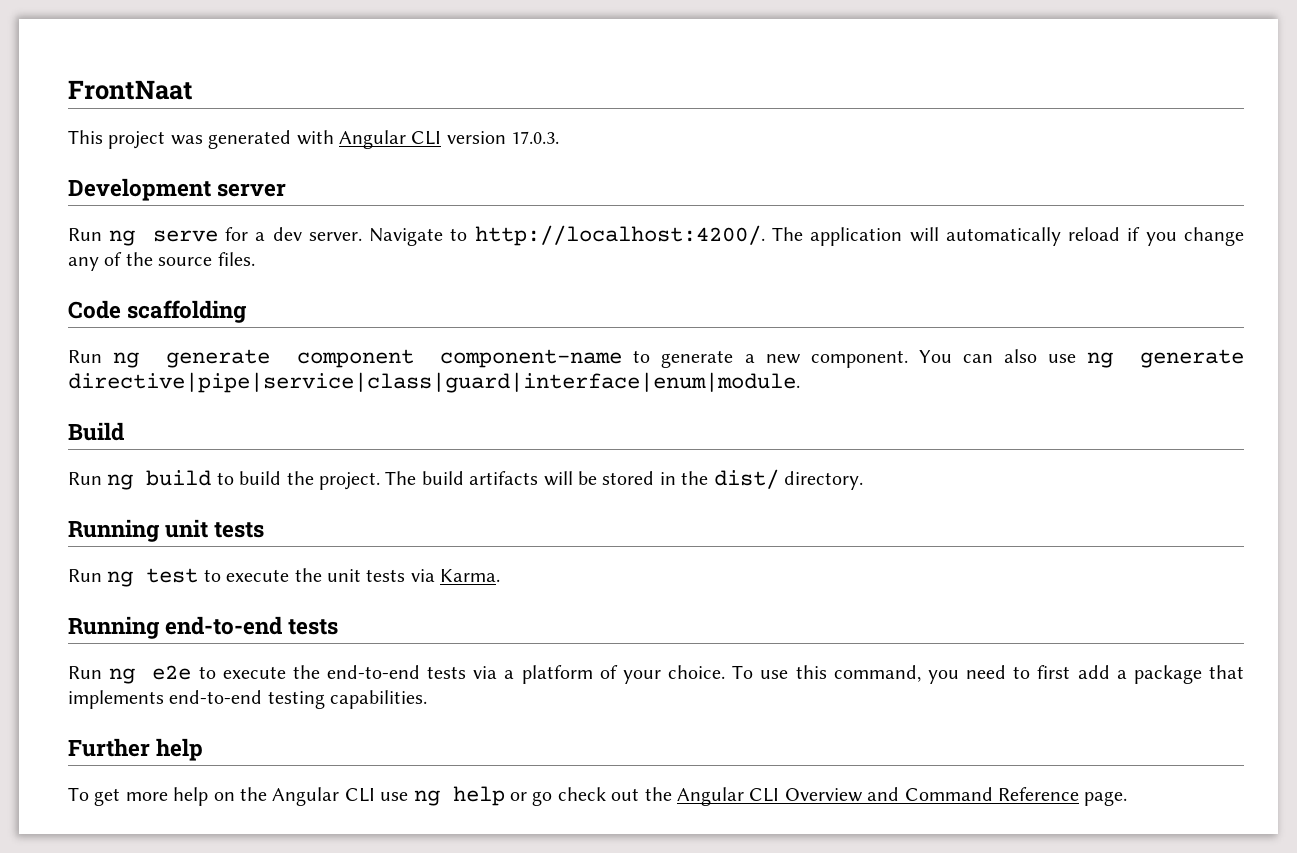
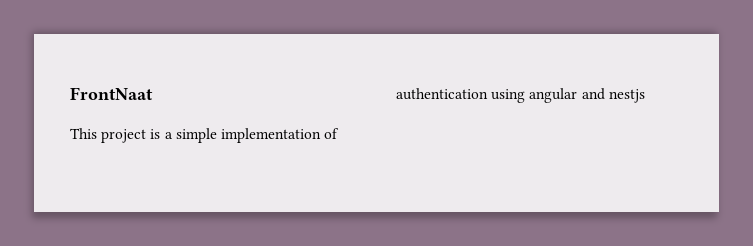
[170,130,560,149] [68,178,287,201] [68,225,1244,246] [68,252,255,271] [68,300,248,323] [68,349,1244,368] [68,372,800,393] [68,422,124,441] [68,469,863,490] [68,519,265,542] [68,568,501,587] [68,616,339,639] [68,665,1245,684] [68,690,428,709] [68,738,204,761] [68,786,1128,806] was generated with Angular CLI version 17.0.3. // Development server // Run ng serve for a dev server. Navigate to http://localhost:4200/. The application will automatically reload if you change any of the source files. // Code scaffolding // Run ng generate component component-name to generate a new component. You can also use ng generate directive|pipe|service|class|guard|interface|enum|module. // Build // Run ng build to build the project. The build artifacts will be stored in the dist/ directory. // Running unit tests // Run ng test to execute the unit tests via Karma. // Running end-to-end tests // Run ng e2e to execute the end-to-end tests via a platform of your choice. To use this command, you need to first add a package that implements end-to-end testing capabilities. // Further help // To get more help on the Angular CLI use ng help or go check out the Angular CLI Overview and Command Reference page. -> [150,128,340,143] [396,88,645,103] is a simple implementation of authentication using angular and nestjs

